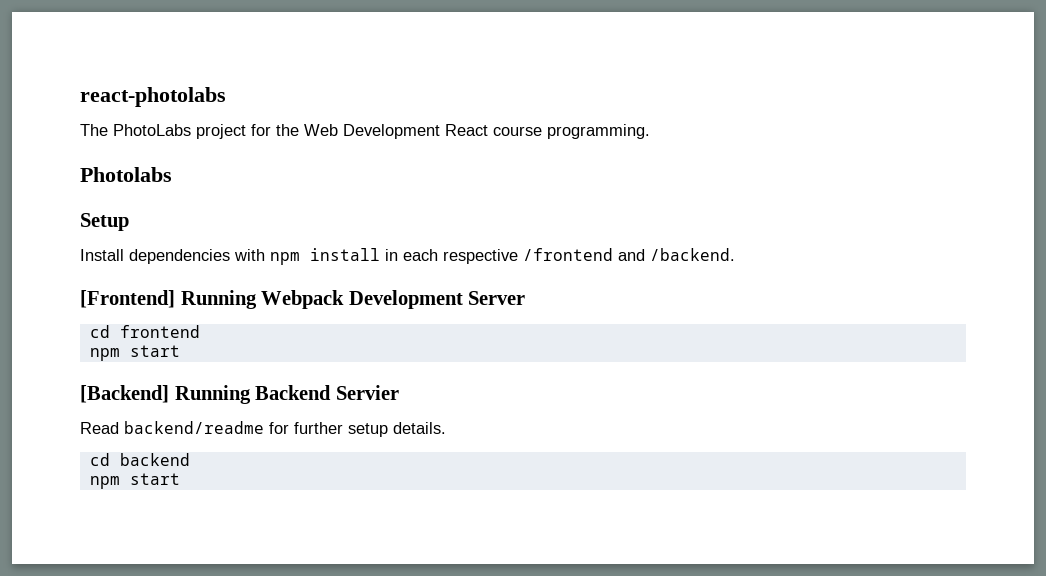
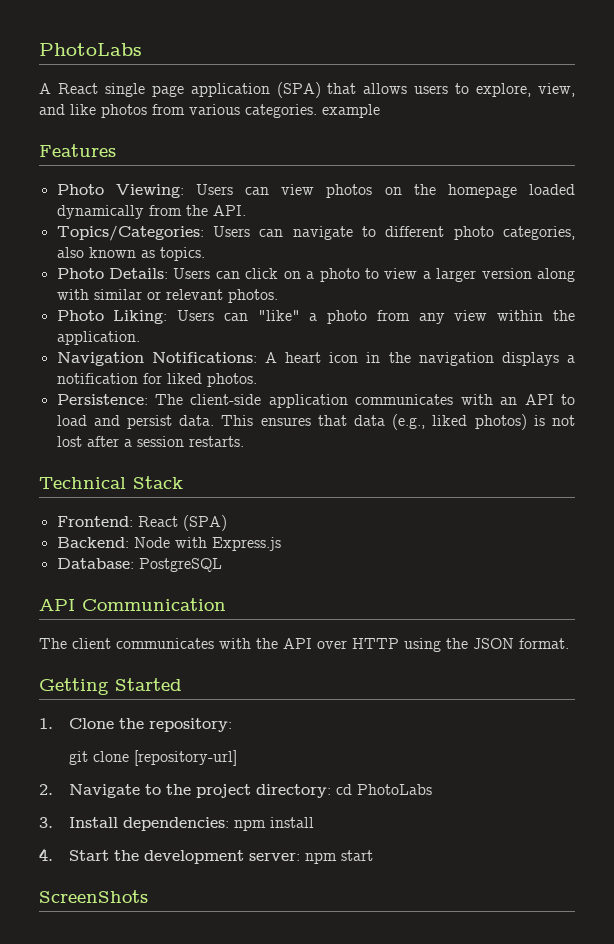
[80,87,226,107] [80,124,650,139] [80,167,172,182] [80,213,129,231] [80,248,735,265] [80,290,526,309] [89,325,200,338] [89,345,180,361] [80,385,399,404] [80,421,446,437] [89,453,190,466] [89,473,180,489] react-photolabs // The PhotoLabs project for the Web Development React course programming. // Photolabs // Setup // Install dependencies with npm install in each respective /frontend and /backend. // [Frontend] Running Webpack Development Server // cd frontend // npm start // [Backend] Running Backend Servier // Read backend/readme for further setup details. // cd backend // npm start -> [39,43,142,56] [39,82,576,98] [39,104,380,118] [39,144,116,157] [56,184,575,198] [56,205,246,219] [56,225,575,241] [56,247,205,261] [56,268,575,282] [56,289,278,303] [56,310,575,324] [56,331,140,345] [56,352,575,366] [56,373,257,387] [56,394,575,408] [56,414,575,430] [56,436,244,447] [39,476,183,489] [56,515,227,531] [56,537,281,551] [56,558,222,572] [39,598,226,611] [39,638,569,652] [39,678,182,695] [39,718,233,732] [69,750,238,766] [39,784,433,798] [39,817,315,831] [39,848,374,864] [39,890,148,903] PhotoLabs // A React single page application (SPA) that allows users to explore, view, and like photos from various categories. example // Features // Photo Viewing: Users can view photos on the homepage loaded dynamically from the API. // Topics/Categories: Users can navigate to different photo categories, also known as topics. // Photo Details: Users can click on a photo to view a larger version along with similar or relevant photos. // Photo Liking: Users can "like" a photo from any view within the application. // Navigation Notifications: A heart icon in the navigation displays a notification for liked photos. // Persistence: The client-side application communicates with an API to load and persist data. This ensures that data (e.g., liked photos) is not lost after a session restarts. // Technical Stack // Frontend: React (SPA) // Backend: Node with Express.js // Database: PostgreSQL // API Communication // The client communicates with the API over HTTP using the JSON format. // Getting Started // 1. Clone the repository: // git clone [repository-url] // 2. Navigate to the project directory: cd PhotoLabs // 3. Install dependencies: npm install // 4. Start the development server: npm start // ScreenShots

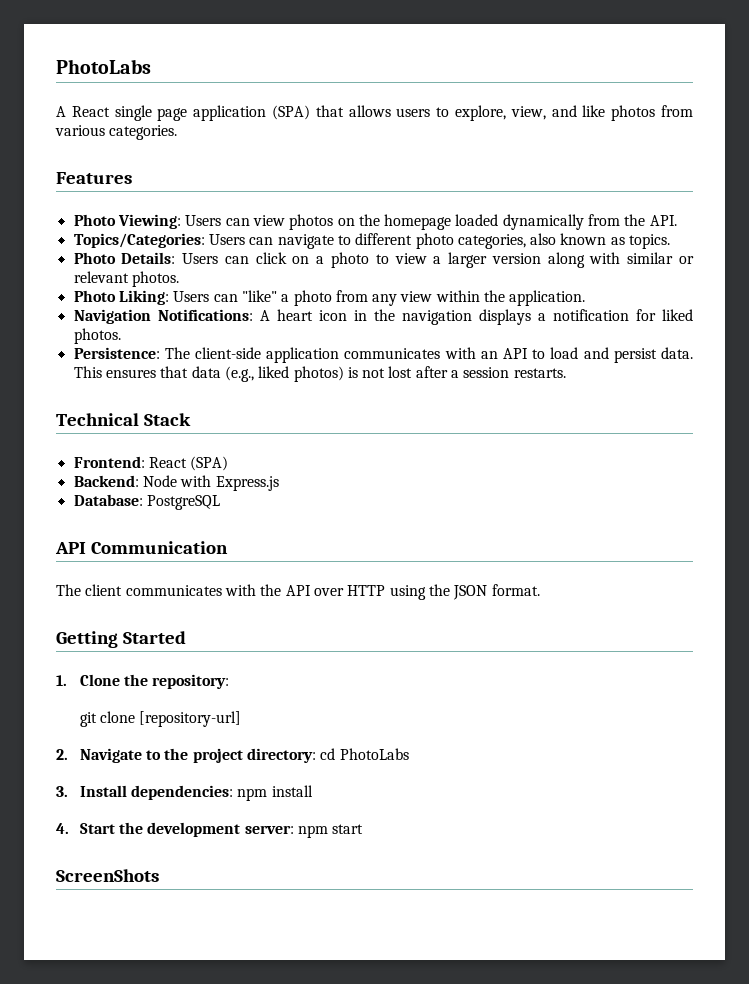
[322,104,380,118] example -> (178, 132) none

